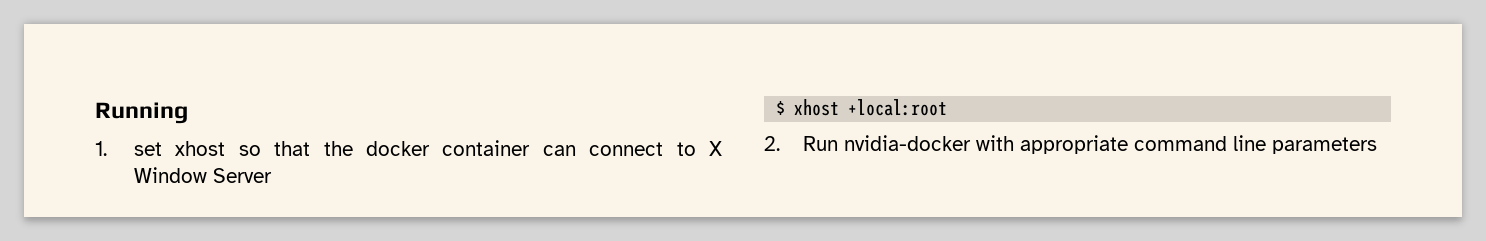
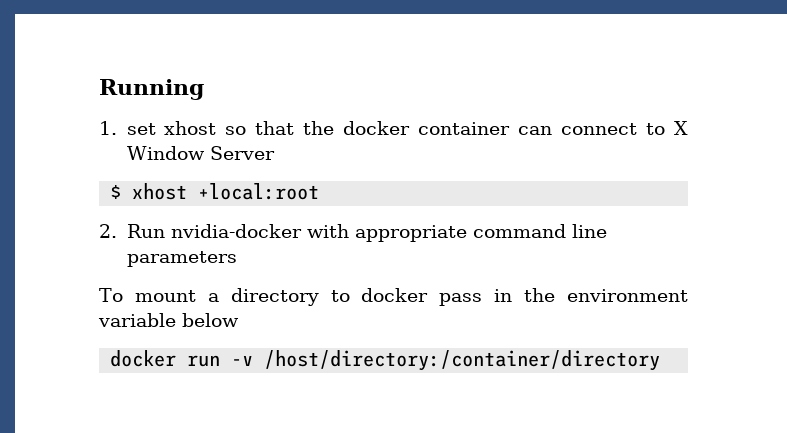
(1377, 145) none -> [99,288,688,306] [98,313,239,327] [110,350,661,371] // To mount a directory to docker pass in the environment variable below // docker run -v /host/directory:/container/directory

